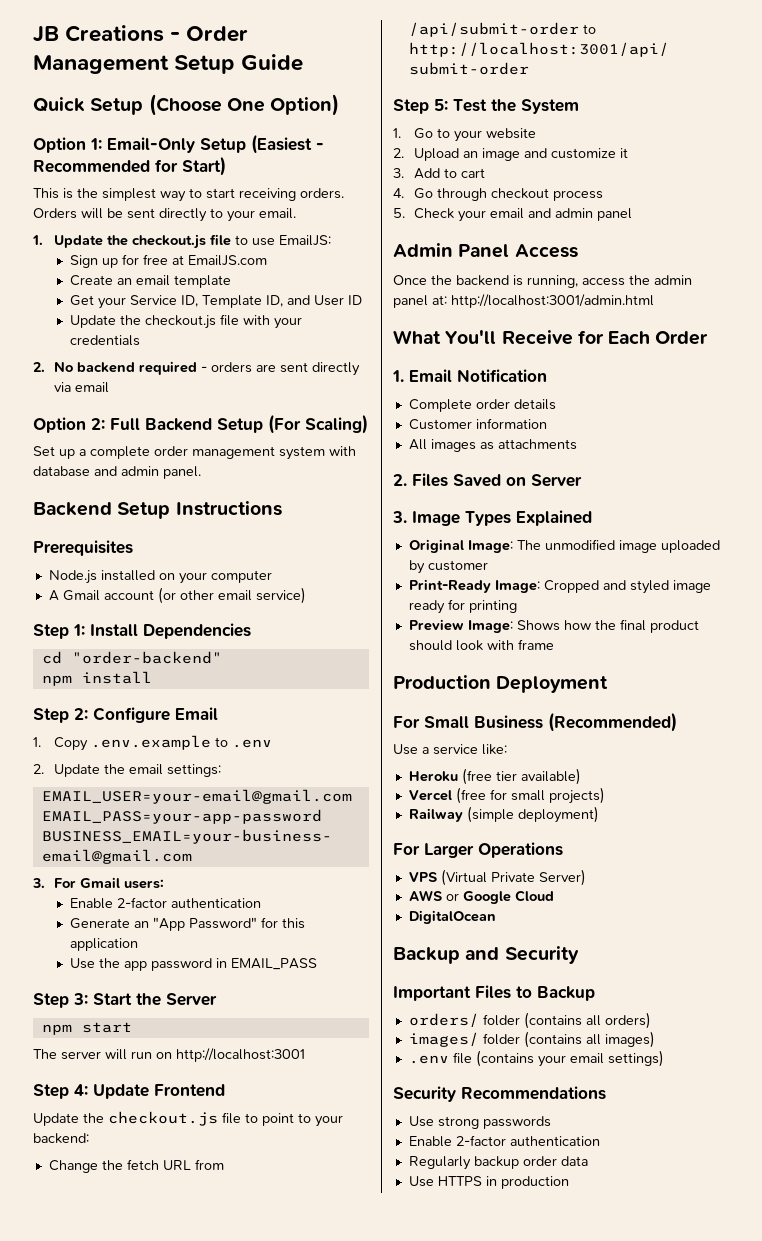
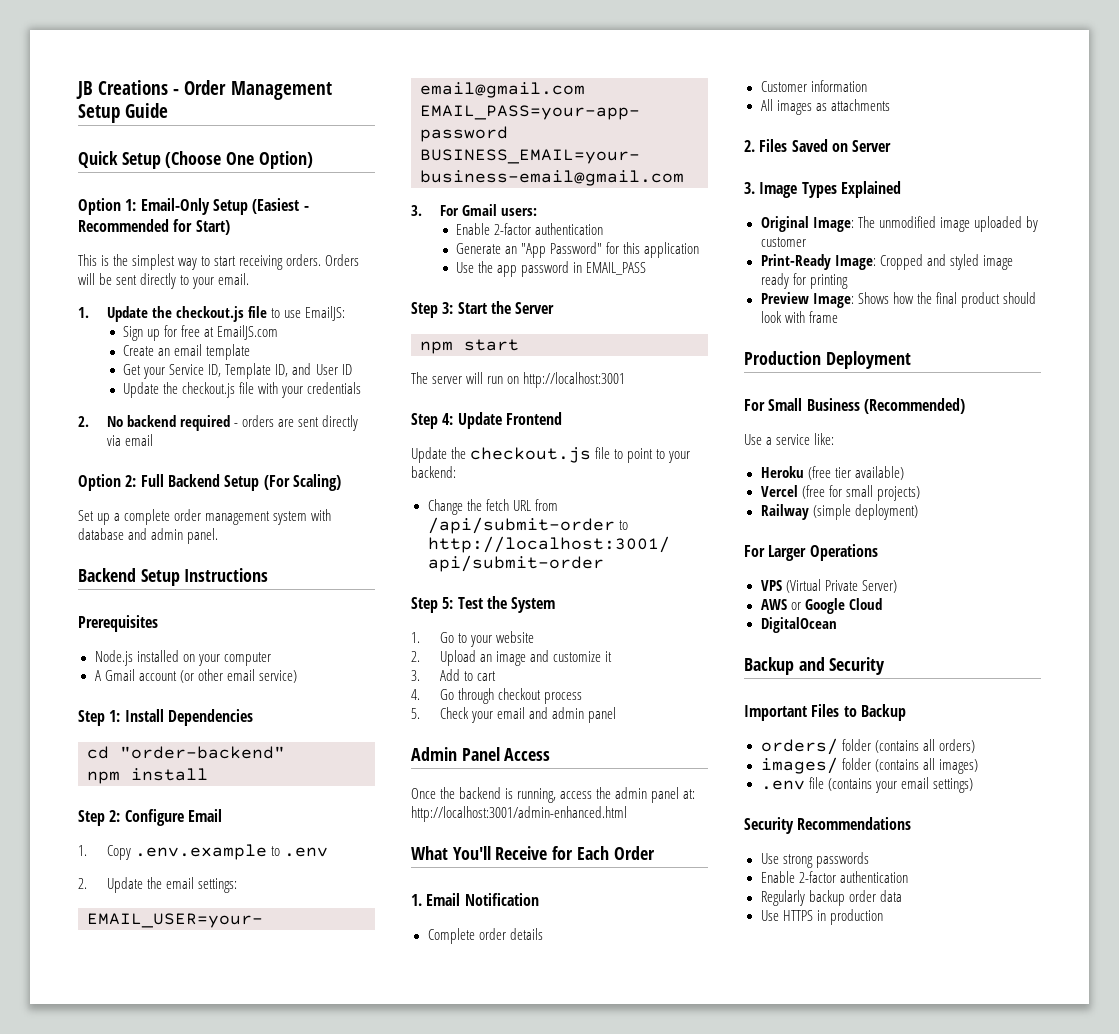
[451,294,654,308] http://localhost:3001/admin.html -> [411,806,627,822] http://localhost:3001/admin-enhanced.html

